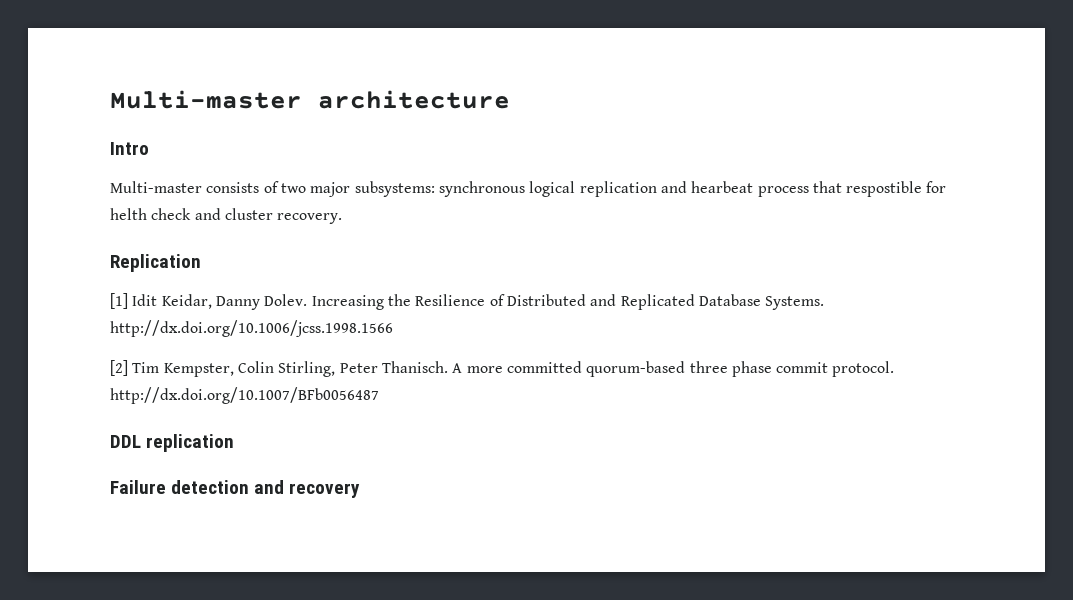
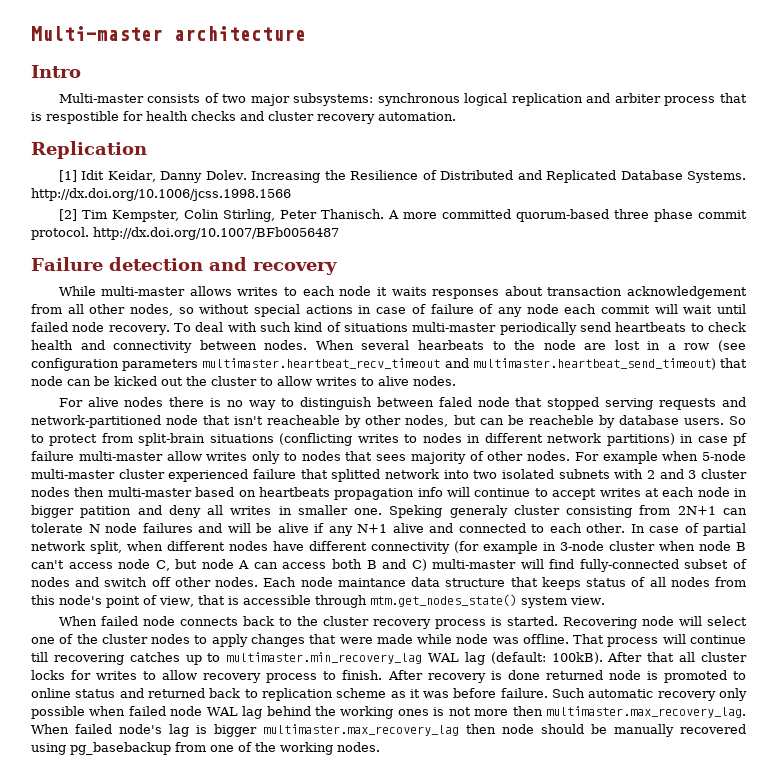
[691,181,754,193] hearbeat -> [614,93,661,103] arbiter
(842, 187) none -> [31,112,42,121] is
[110,208,343,224] helth check and cluster recovery. -> [146,111,456,124] health checks and cluster recovery automation.
[110,434,235,452] // DDL replication -> (339, 233) none
(361, 490) none -> [58,286,747,299] [31,304,747,317] [31,322,747,335] [31,340,746,353] [31,358,747,371] [31,376,456,386] [58,397,746,410] [31,415,747,428] [31,433,747,446] [31,451,746,464] [31,469,747,482] [31,487,747,500] [31,505,747,518] [31,523,747,536] [31,541,746,554] [31,559,747,572] [31,577,747,590] [31,594,605,608] [58,616,747,629] [31,634,747,647] [31,652,747,665] [31,670,746,683] [31,688,747,701] [31,706,747,719] [31,724,746,737] [31,742,380,755] // While multi-master allows writes to each node it waits responses about transaction acknowledgement from all other nodes, so without special actions in case of failure of any node each commit will wait until failed node recovery. To deal with such kind of situations multi-master periodically send heartbeats to check health and connectivity between nodes. When several hearbeats to the node are lost in a row (see configuration parameters multimaster.heartbeat_recv_timeout and multimaster.heartbeat_send_timeout) that node can be kicked out the cluster to allow writes to alive nodes. // For alive nodes there is no way to distinguish between faled node that stopped serving requests and network-partitioned node that isn't reacheable by other nodes, but can be reacheble by database users. So to protect from split-brain situations (conflicting writes to nodes in different network partitions) in case pf failure multi-master allow writes only to nodes that sees majority of other nodes. For example when 5-node multi-master cluster experienced failure that splitted network into two isolated subnets with 2 and 3 cluster nodes then multi-master based on heartbeats propagation info will continue to accept writes at each node in bigger patition and deny all writes in smaller one. Speking generaly cluster consisting from 2N+1 can tolerate N node failures and will be alive if any N+1 alive and connected to each other. In case of partial network split, when different nodes have different connectivity (for example in 3-node cluster when node B can't access node C, but node A can access both B and C) multi-master will find fully-connected subset of nodes and switch off other nodes. Each node maintance data structure that keeps status of all nodes from this node's point of view, that is accessible through mtm.get_nodes_state() system view. // When failed node connects back to the cluster recovery process is started. Recovering node will select one of the cluster nodes to apply changes that were made while node was offline. That process will continue till recovering catches up to multimaster.min_recovery_lag WAL lag (default: 100kB). After that all cluster locks for writes to allow recovery process to finish. After recovery is done returned node is promoted to online status and returned back to replication scheme as it was before failure. Such automatic recovery only possible when failed node WAL lag behind the working ones is not more then multimaster.max_recovery_lag. When failed node's lag is bigger multimaster.max_recovery_lag then node should be manually recovered using pg_basebackup from one of the working nodes.

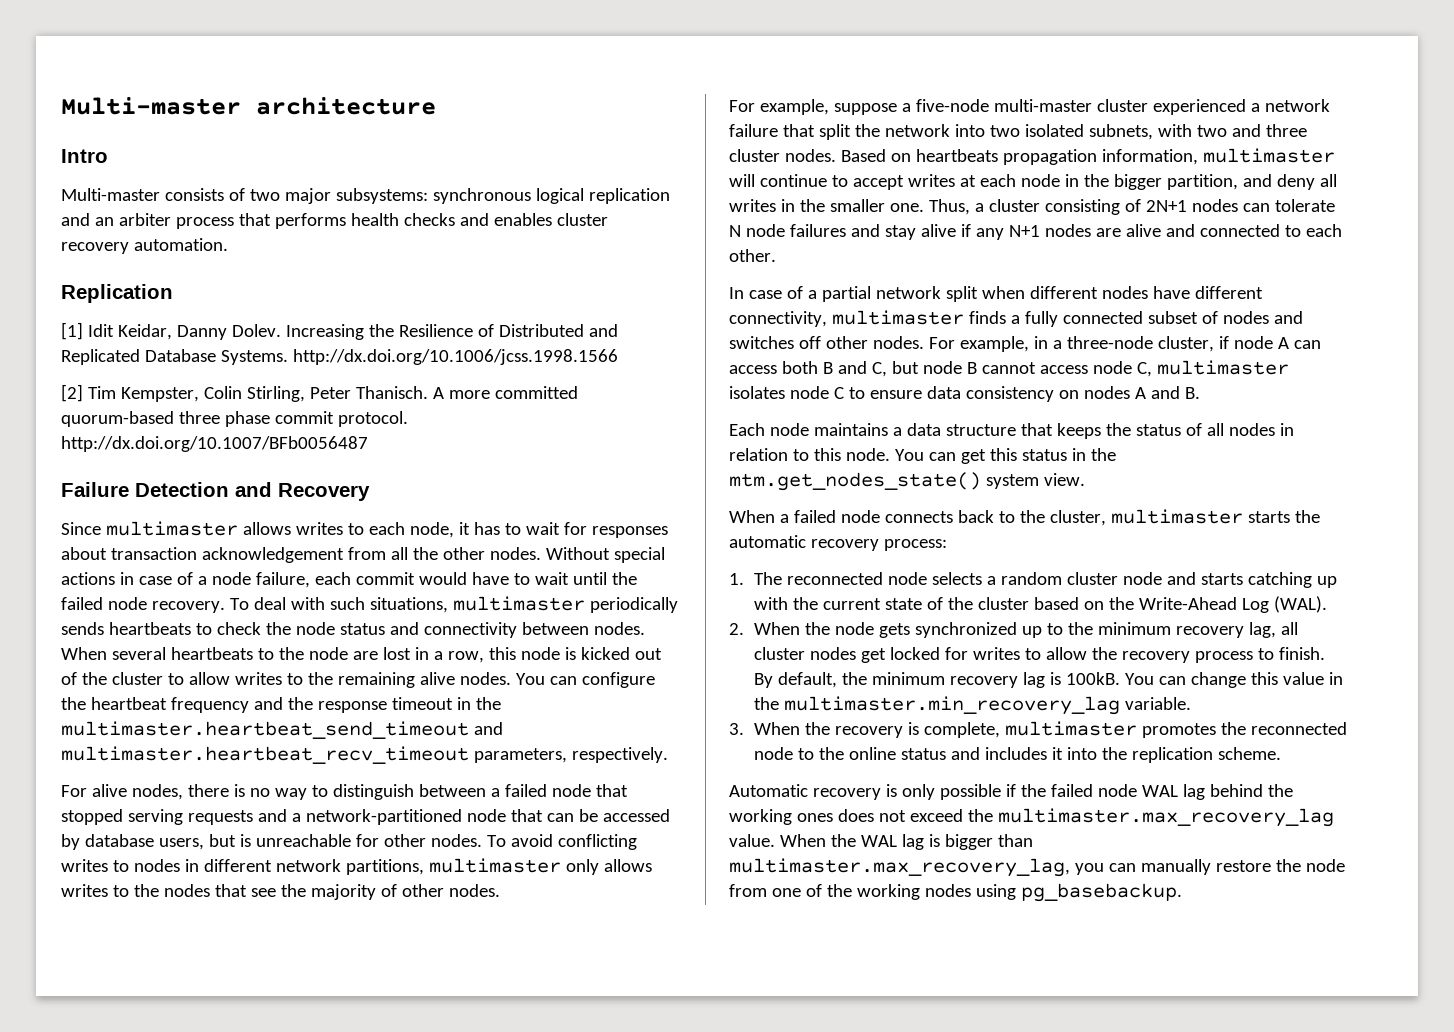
(611, 98) none -> [94,217,114,226] an
[31,111,143,124] is respostible for -> [274,213,346,229] performs
(264, 116) none -> [493,213,552,226] enables
[108,257,337,275] [58,286,427,296] detection and recovery // While multi-master allows writes to each node it waits -> [135,482,370,501] [61,521,587,538] Detection and Recovery // Since multimaster allows writes to each node, it has to wait for
[89,304,250,316] other nodes, so without -> [412,547,610,560] the other nodes. Without
[430,304,678,317] failure of any node each commit will -> [197,572,530,588] a node failure, each commit would have to
(747, 309) none -> [611,572,637,585] the
[294,322,747,335] [31,340,73,350] kind of situations multi-master periodically send heartbeats to check health -> [369,596,678,613] [61,622,385,635] situations, multimaster periodically sends heartbeats to check the node status
[417,340,484,350] hearbeats -> [170,647,253,660] heartbeats
[684,340,746,352] [31,358,747,371] [31,376,110,386] row (see configuration parameters multimaster.heartbeat_recv_timeout and multimaster.heartbeat_send_timeout) that node can be -> [447,647,576,663] row, this node is
(183, 381) none -> [61,672,77,685] of
(374, 381) none -> [307,672,415,688] the remaining
(456, 381) none -> [515,672,655,688] [61,697,501,713] [61,721,503,739] [61,746,668,764] You can configure the heartbeat frequency and the response timeout in the multimaster.heartbeat_send_timeout and multimaster.heartbeat_recv_timeout parameters, respectively.
[124,397,164,407] nodes -> [131,784,183,800] nodes,
[438,397,472,407] faled -> [490,784,547,797] a failed
(746, 402) none -> [291,813,301,822] a
[234,415,594,428] isn't reacheable by other nodes, but can be reacheble -> [546,809,670,822] can be accessed
[683,416,747,425] [31,433,353,446] users. So to protect from split-brain situations (conflicting -> [158,834,637,850] users, but is unreachable for other nodes. To avoid conflicting
[606,433,747,446] [31,451,746,464] [31,469,747,482] [31,487,235,497] partitions) in case pf failure multi-master allow writes only to nodes that sees majority of other nodes. For example when 5-node multi-master cluster experienced failure that splitted network into two isolated subnets with 2 and 3 cluster nodes then multi-master based -> [345,858,652,875] [61,884,500,900] [729,99,1330,115] [729,124,1307,140] [729,149,886,162] partitions, multimaster only allows writes to the nodes that see the majority of other nodes. // For example, suppose a five-node multi-master cluster experienced a network failure that split the network into two isolated subnets, with two and three cluster nodes. Based
[417,487,443,497] info -> [1101,148,1335,165] information, multimaster
[31,505,132,518] bigger patition -> [1083,174,1238,190] the bigger partition,
(292, 510) none -> [799,199,825,212] the
[389,505,716,518] Speking generaly cluster consisting from 2N+1 -> [928,199,1238,215] Thus, a cluster consisting of 2N+1 nodes
[227,523,273,533] will be -> [884,225,916,240] stay
(388, 528) none -> [1044,224,1121,237] nodes are
(626, 528) none -> (776, 255) //
(699, 528) none -> [807,290,817,299] a
[90,541,122,554] split, -> [945,286,978,302] split
[371,541,746,554] [31,559,198,571] connectivity (for example in 3-node cluster when node B can't access node C, but -> [729,310,1303,327] [729,336,1229,352] connectivity, multimaster finds a fully connected subset of nodes and switches off other nodes. For example, in a three-node cluster, if
[411,559,747,572] [31,577,406,587] C) multi-master will find fully-connected subset of nodes and switch off other nodes. Each node maintance -> [871,360,1289,377] [729,386,1200,402] [729,423,902,436] C, but node B cannot access node C, multimaster isolates node C to ensure data consistency on nodes A and B. // Each node maintains a
(581, 583) none -> [1105,423,1131,436] the
[715,577,747,587] [31,595,367,608] from this node's point of view, that is accessible through -> [1279,423,1294,436] [729,448,1116,464] in relation to this node. You can get this status in the
(97, 621) none -> [779,514,789,523] a
[322,616,747,629] [31,634,747,647] [31,652,747,665] [31,670,65,680] cluster recovery process is started. Recovering node will select one of the cluster nodes to apply changes that were made while node was offline. That process will continue till recovering catches up to multimaster.min_recovery_lag WAL lag (default: 100kB). After that all cluster locks -> [1049,509,1320,526] [729,535,947,551] [729,572,1338,588] [754,596,1328,613] [729,622,1299,638] [754,647,941,663] cluster, multimaster starts the automatic recovery process: // 1. The reconnected node selects a random cluster node and starts catching up with the current state of the cluster based on the Write-Ahead Log (WAL). // 2. When the node gets synchronized up to the minimum recovery lag, all cluster nodes get locked
(198, 675) none -> [1092,647,1118,660] the
[387,670,746,683] [31,688,747,701] [31,706,126,719] After recovery is done returned node is promoted to online status and returned back to replication scheme as it was before failure. Such automatic recovery only possible when -> [754,672,1344,688] [754,696,1192,715] [729,721,1348,738] [754,747,1282,763] [729,784,1046,800] By default, the minimum recovery lag is 100kB. You can change this value in the multimaster.min_recovery_lag variable. // 3. When the recovery is complete, multimaster promotes the reconnected node to the online status and includes it into the replication scheme. // Automatic recovery is only possible if the
[433,706,747,718] [31,724,746,737] [31,742,171,755] is not more then multimaster.max_recovery_lag. When failed node's lag is bigger multimaster.max_recovery_lag then node should be manually recovered using pg_basebackup -> [837,808,1334,827] [729,834,1033,850] [729,858,1345,877] does not exceed the multimaster.max_recovery_lag value. When the WAL lag is bigger than multimaster.max_recovery_lag, you can manually restore the node
[337,742,380,752] nodes. -> [924,883,1182,902] nodes using pg_basebackup.

